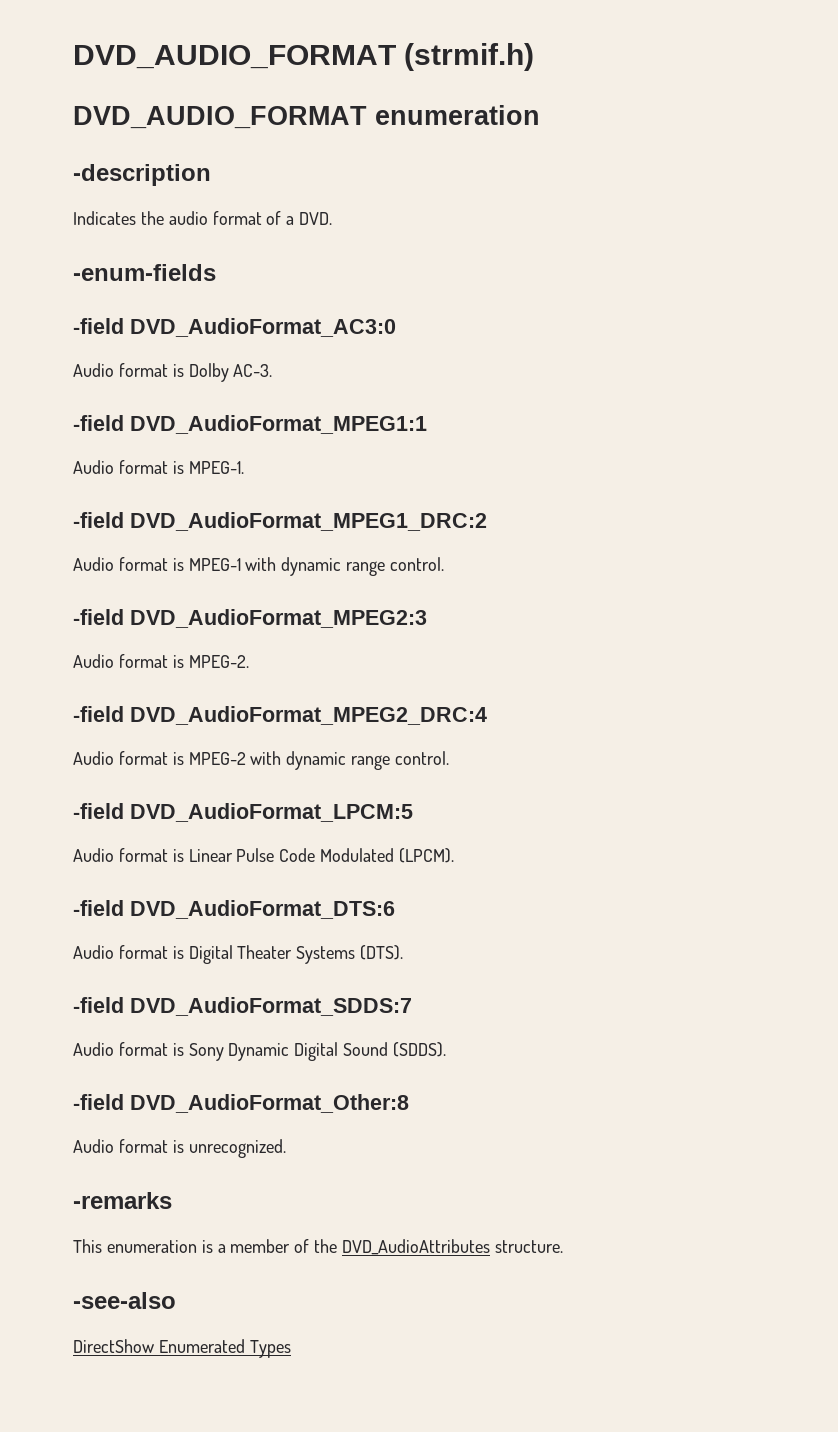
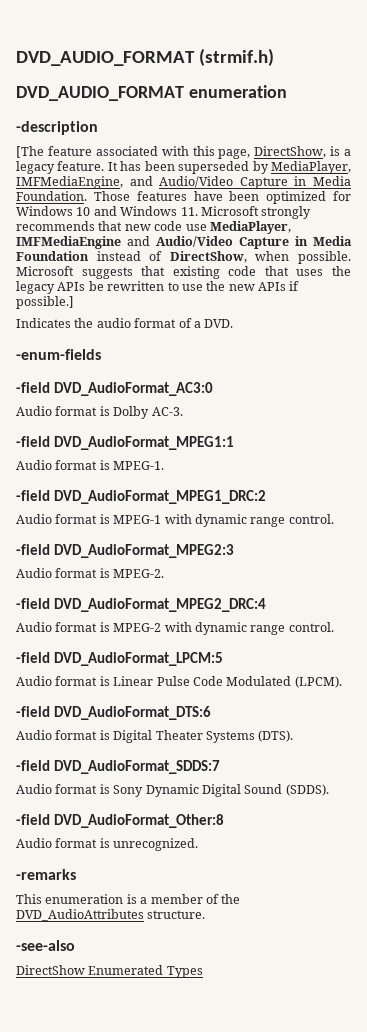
(211, 175) none -> [16,146,351,159] [16,161,351,174] [16,176,351,189] [16,191,351,204] [16,206,312,219] [16,221,291,234] [16,236,352,249] [16,251,351,264] [16,266,351,279] [16,281,300,294] [16,296,74,309] // [The feature associated with this page, DirectShow, is a legacy feature. It has been superseded by MediaPlayer, IMFMediaEngine, and Audio/Video Capture in Media Foundation. Those features have been optimized for Windows 10 and Windows 11. Microsoft strongly recommends that new code use MediaPlayer, IMFMediaEngine and Audio/Video Capture in Media Foundation instead of DirectShow, when possible. Microsoft suggests that existing code that uses the legacy APIs be rewritten to use the new APIs if possible.]

